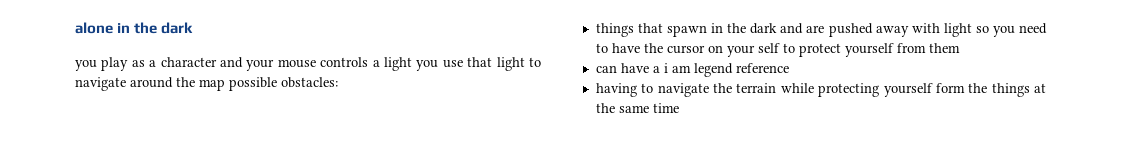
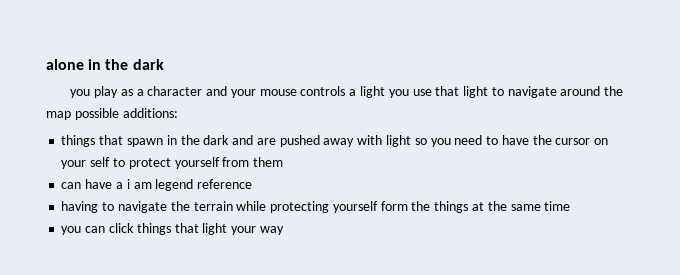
[281,77,338,88] obstacles: -> [122,108,178,118] additions:
(679, 108) none -> [61,223,284,235] // you can click things that light your way

